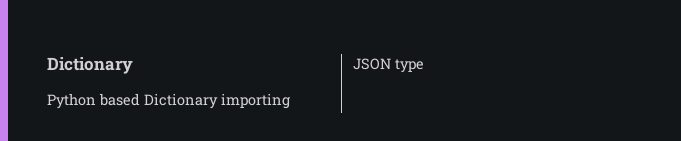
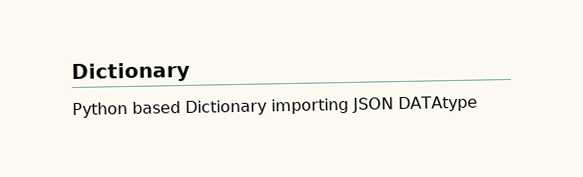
[395,59,424,73] type -> [398,95,478,113] DATAtype

